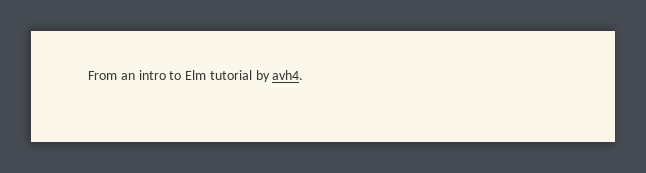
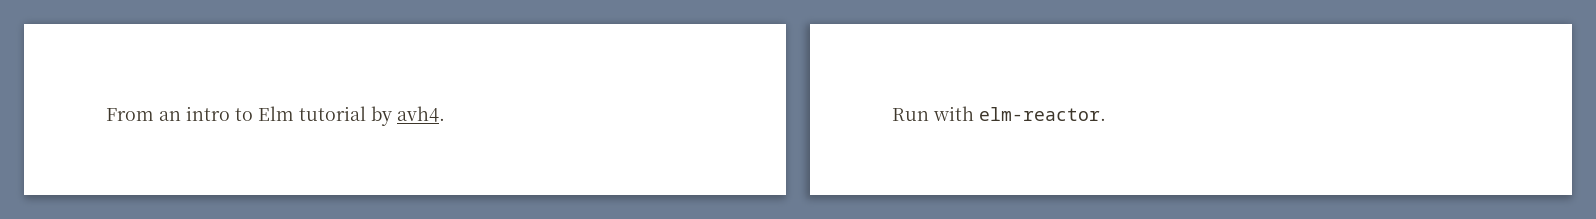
(304, 75) none -> [892,106,1106,121] // Run with elm-reactor.

